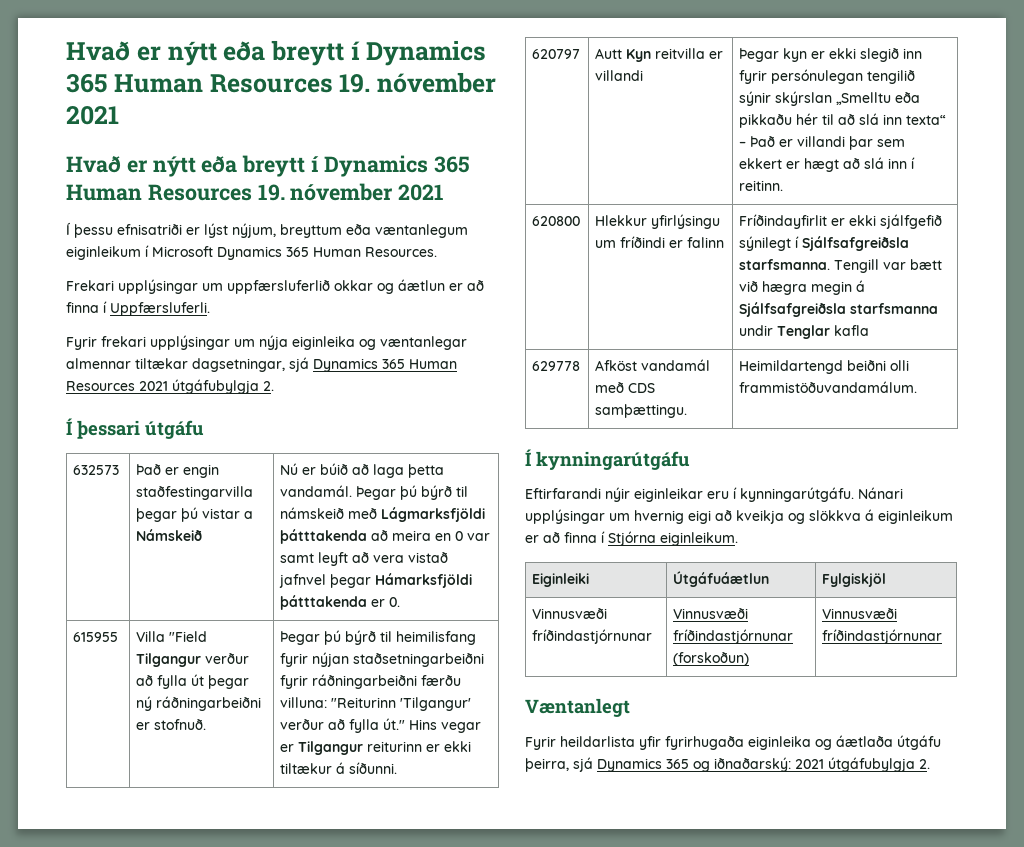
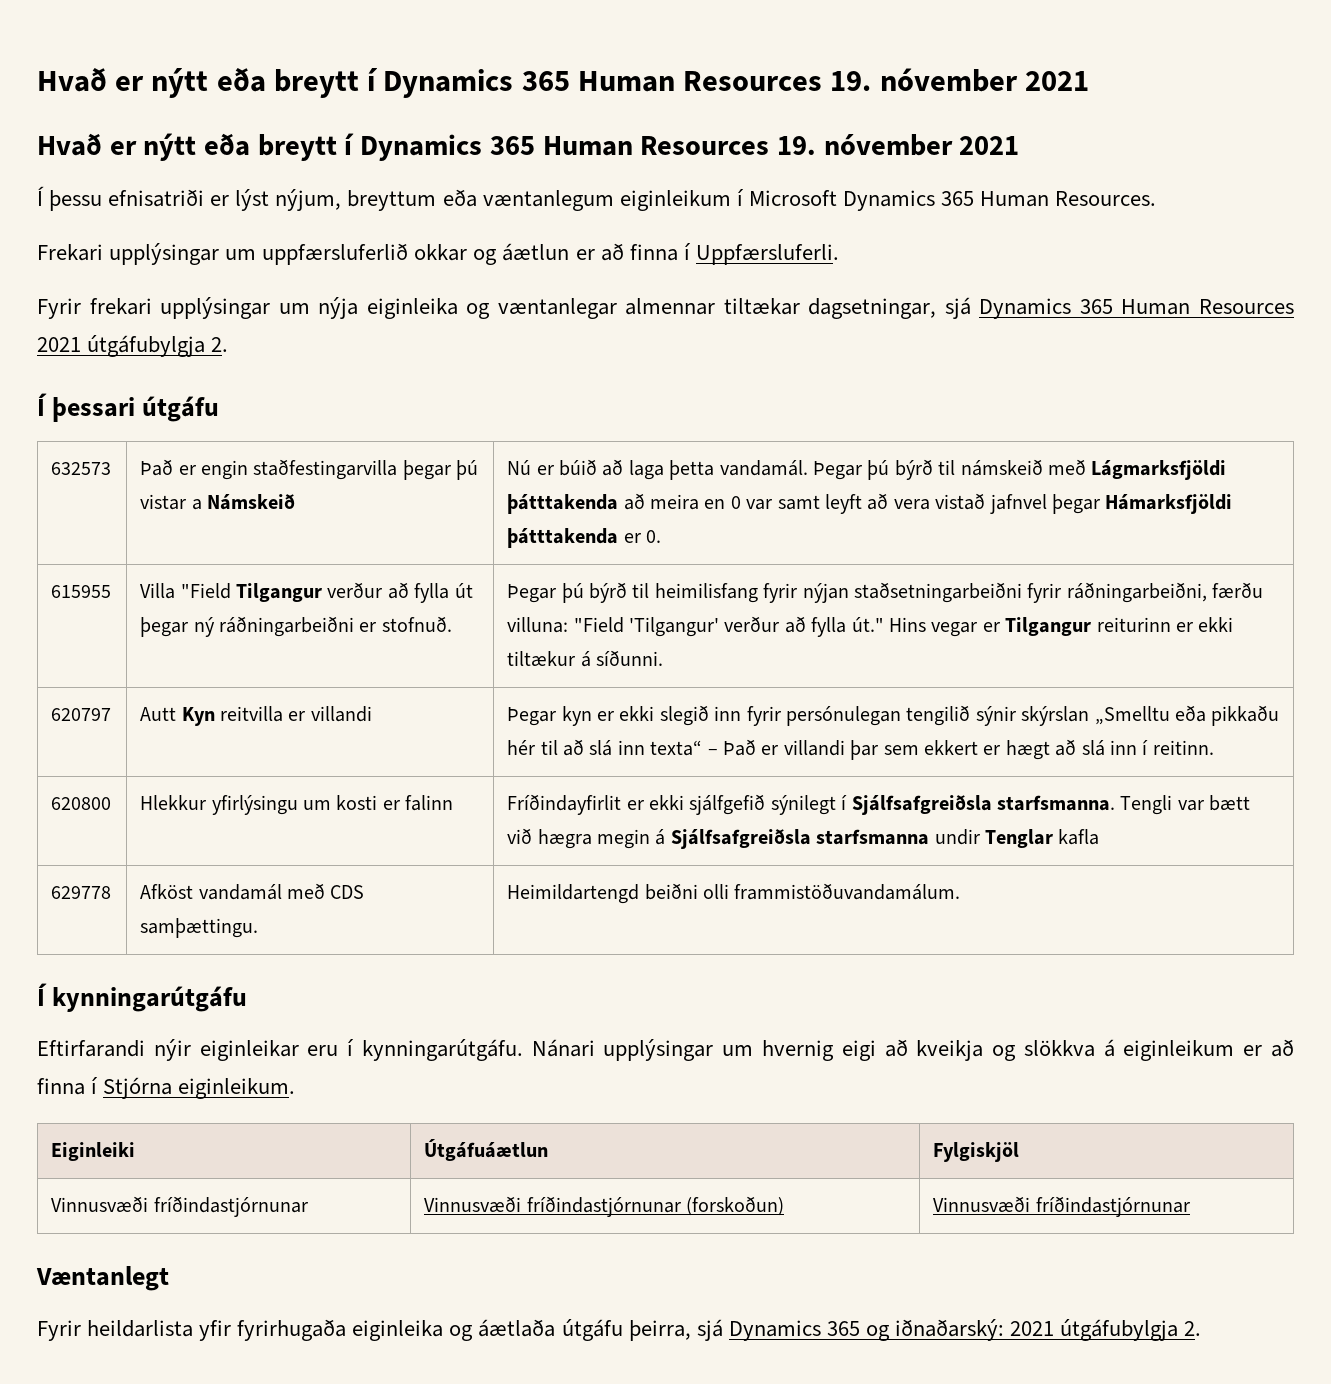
[312,674,418,689] ráðningarbeiðni -> [1066,582,1207,603] ráðningarbeiðni,
[331,697,397,708] "Reiturinn -> [573,617,624,633] "Field
[620,236,666,248] fríðindi -> [336,795,378,810] kosti
[834,259,880,273] Tengill -> [1120,795,1173,815] Tengli

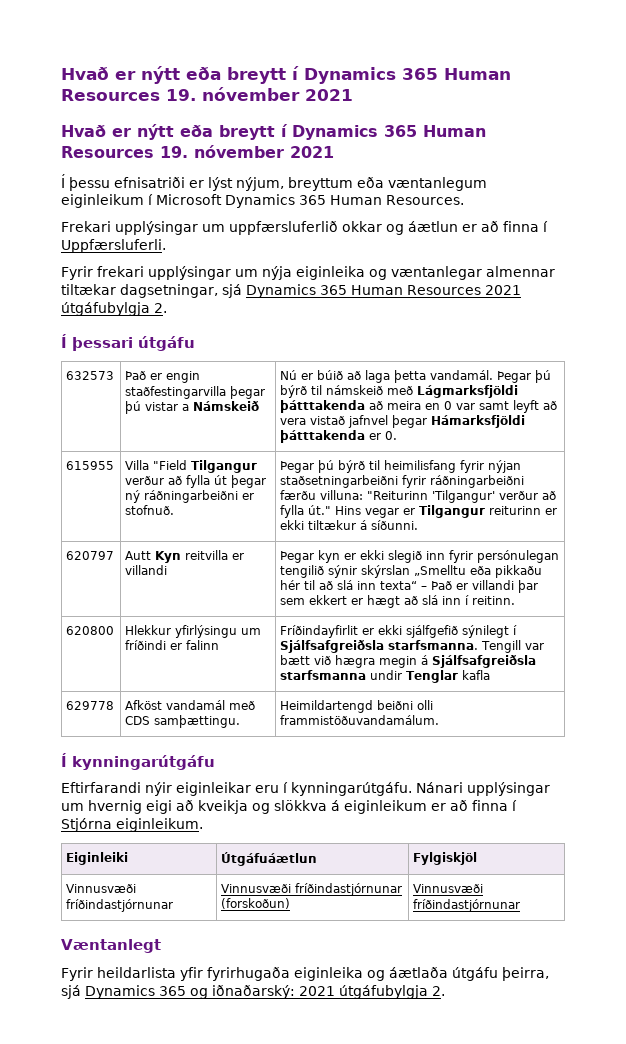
[1066,582,1207,603] ráðningarbeiðni, -> [430,475,525,488] ráðningarbeiðni
[573,617,624,633] "Field -> [367,491,429,500] "Reiturinn
[336,795,378,810] kosti -> [125,640,167,650] fríðindi
[1120,795,1173,815] Tengli -> [481,640,522,653] Tengill

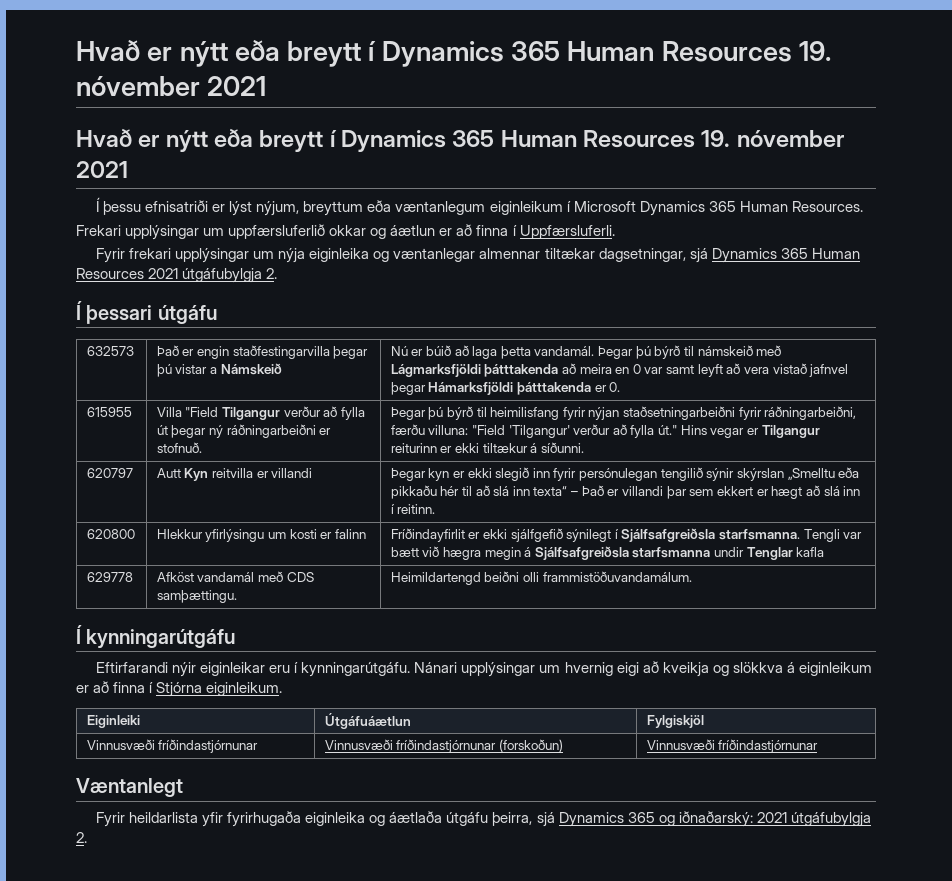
[430,475,525,488] ráðningarbeiðni -> [764,406,857,420] ráðningarbeiðni,
[367,491,429,500] "Reiturinn -> [471,425,505,435] "Field
[125,640,167,650] fríðindi -> [289,529,317,539] kosti
[481,640,522,653] Tengill -> [803,529,840,542] Tengli

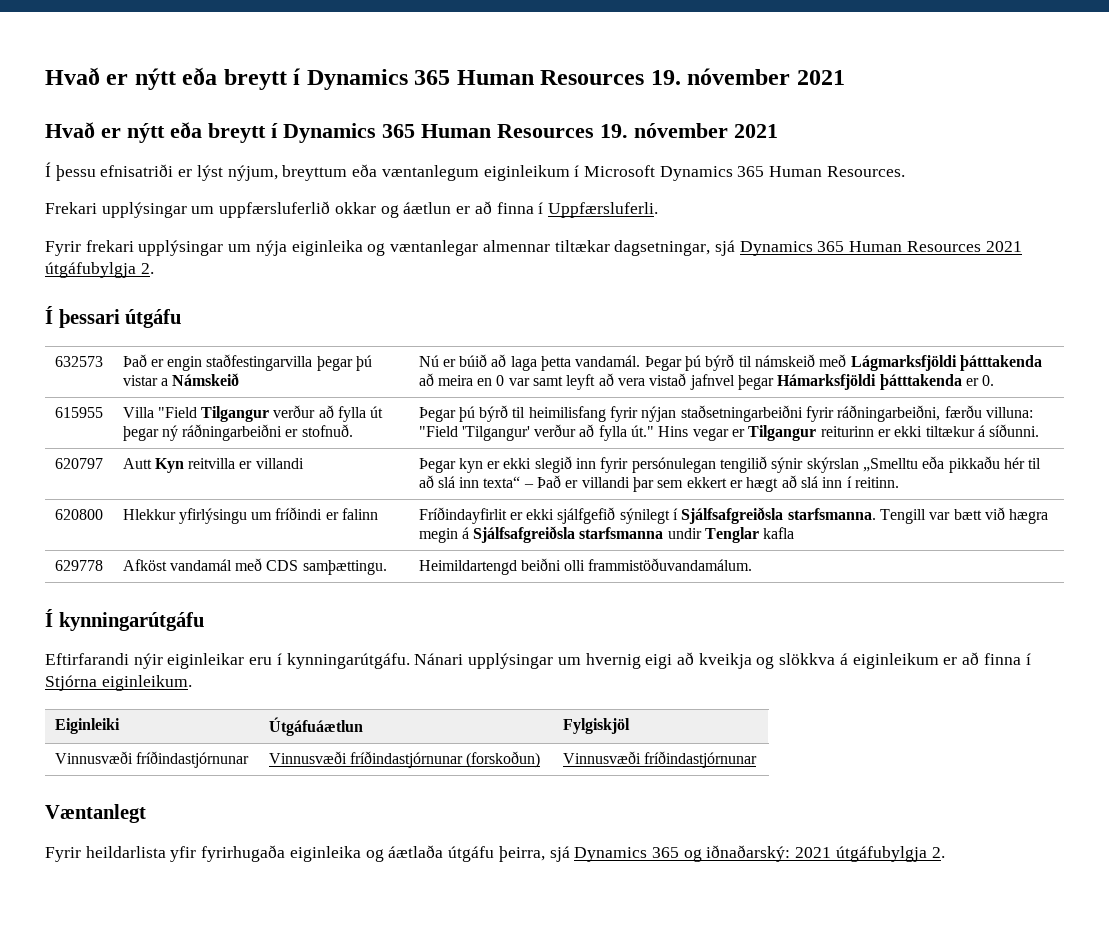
[289,529,317,539] kosti -> [275,507,323,520] fríðindi
[803,529,840,542] Tengli -> [880,509,927,524] Tengill

